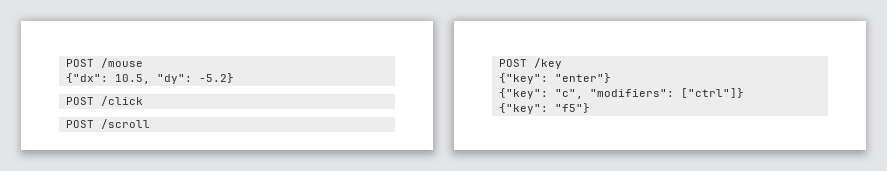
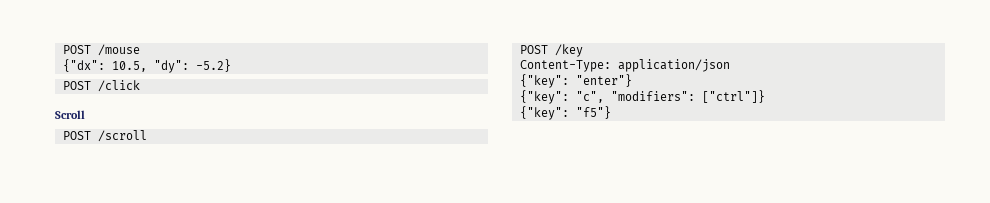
(144, 101) none -> [55,110,85,119] // Scroll
(563, 63) none -> [520,59,731,72] // Content-Type: application/json

